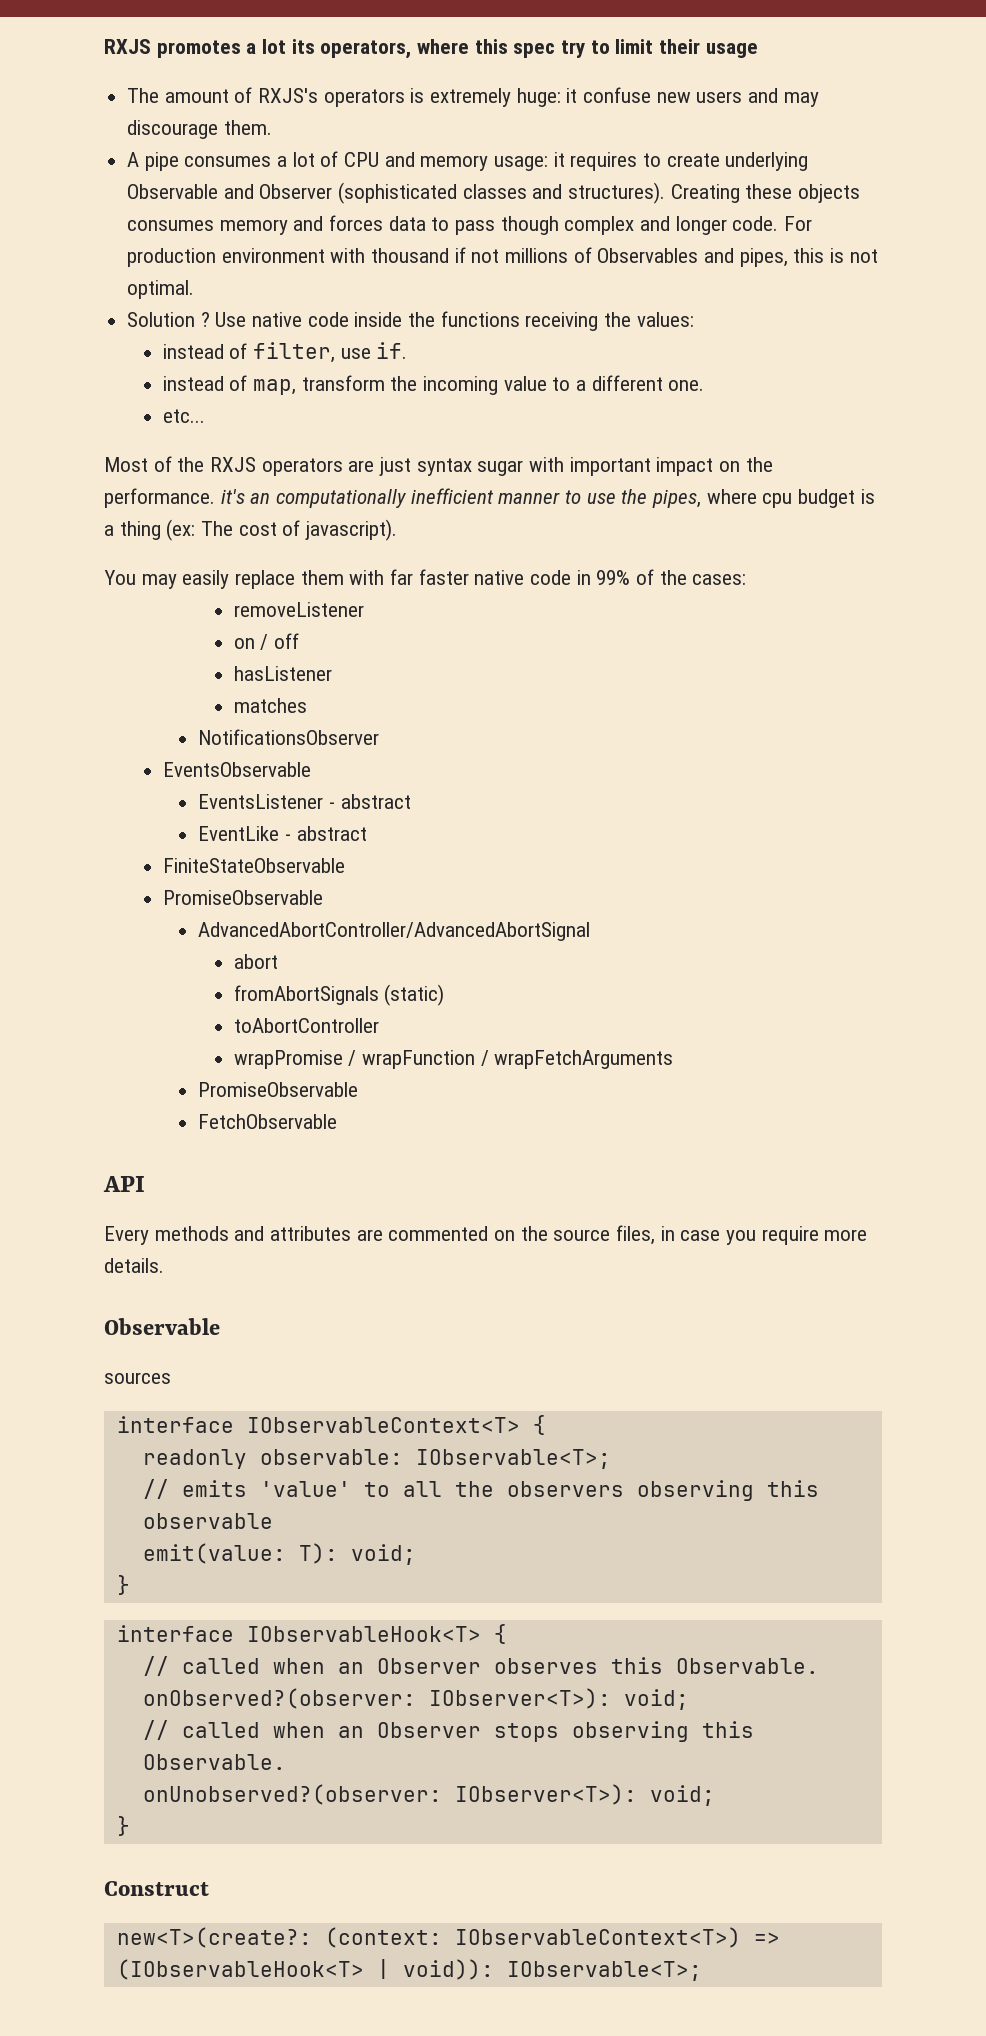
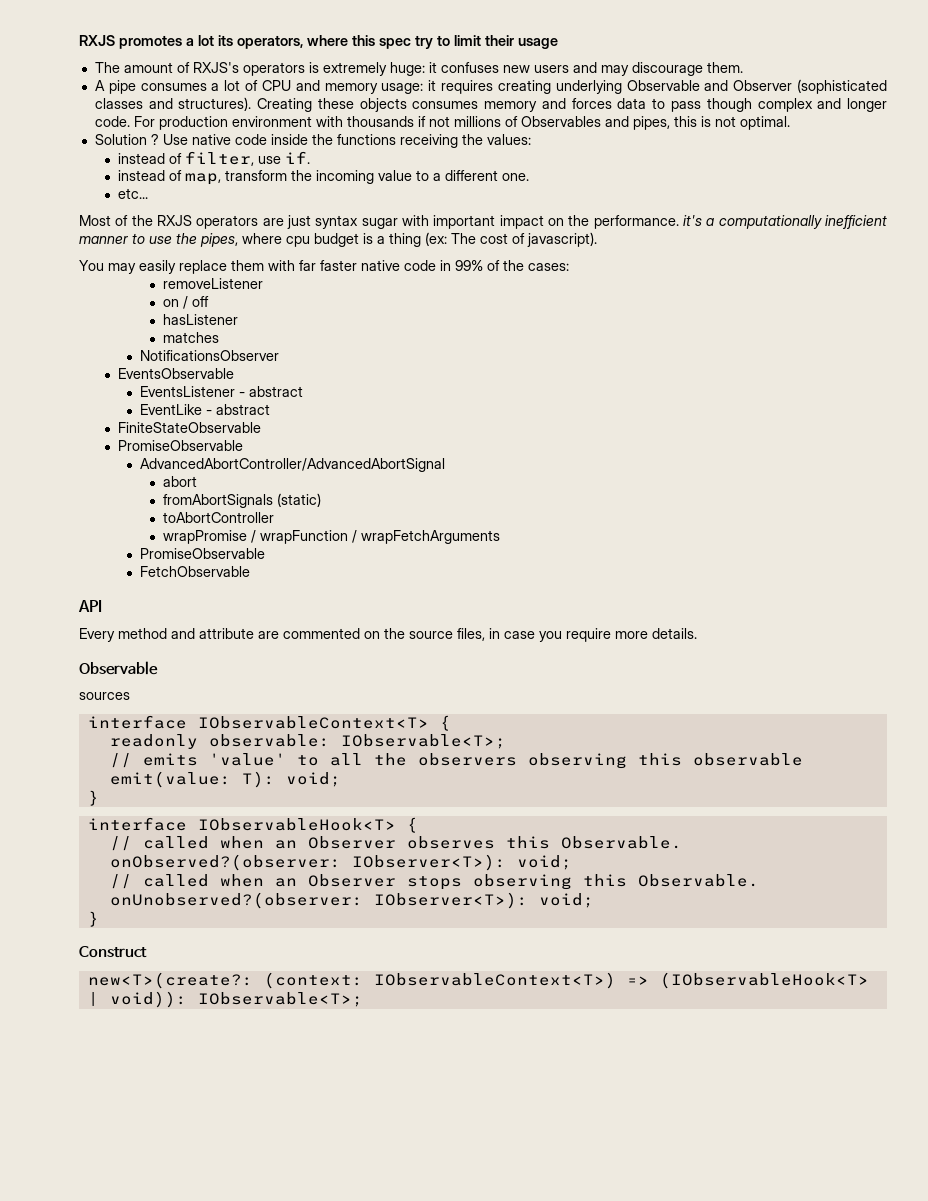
[583,87,652,103] confuse -> [440,62,499,73] confuses
[643,153,720,167] to create -> [497,80,551,94] creating
[371,248,450,263] thousand -> [346,116,414,127] thousands
[250,493,271,504] an -> [706,218,715,226] a
[154,1226,352,1241] methods and attributes -> [118,628,254,639] method and attribute

